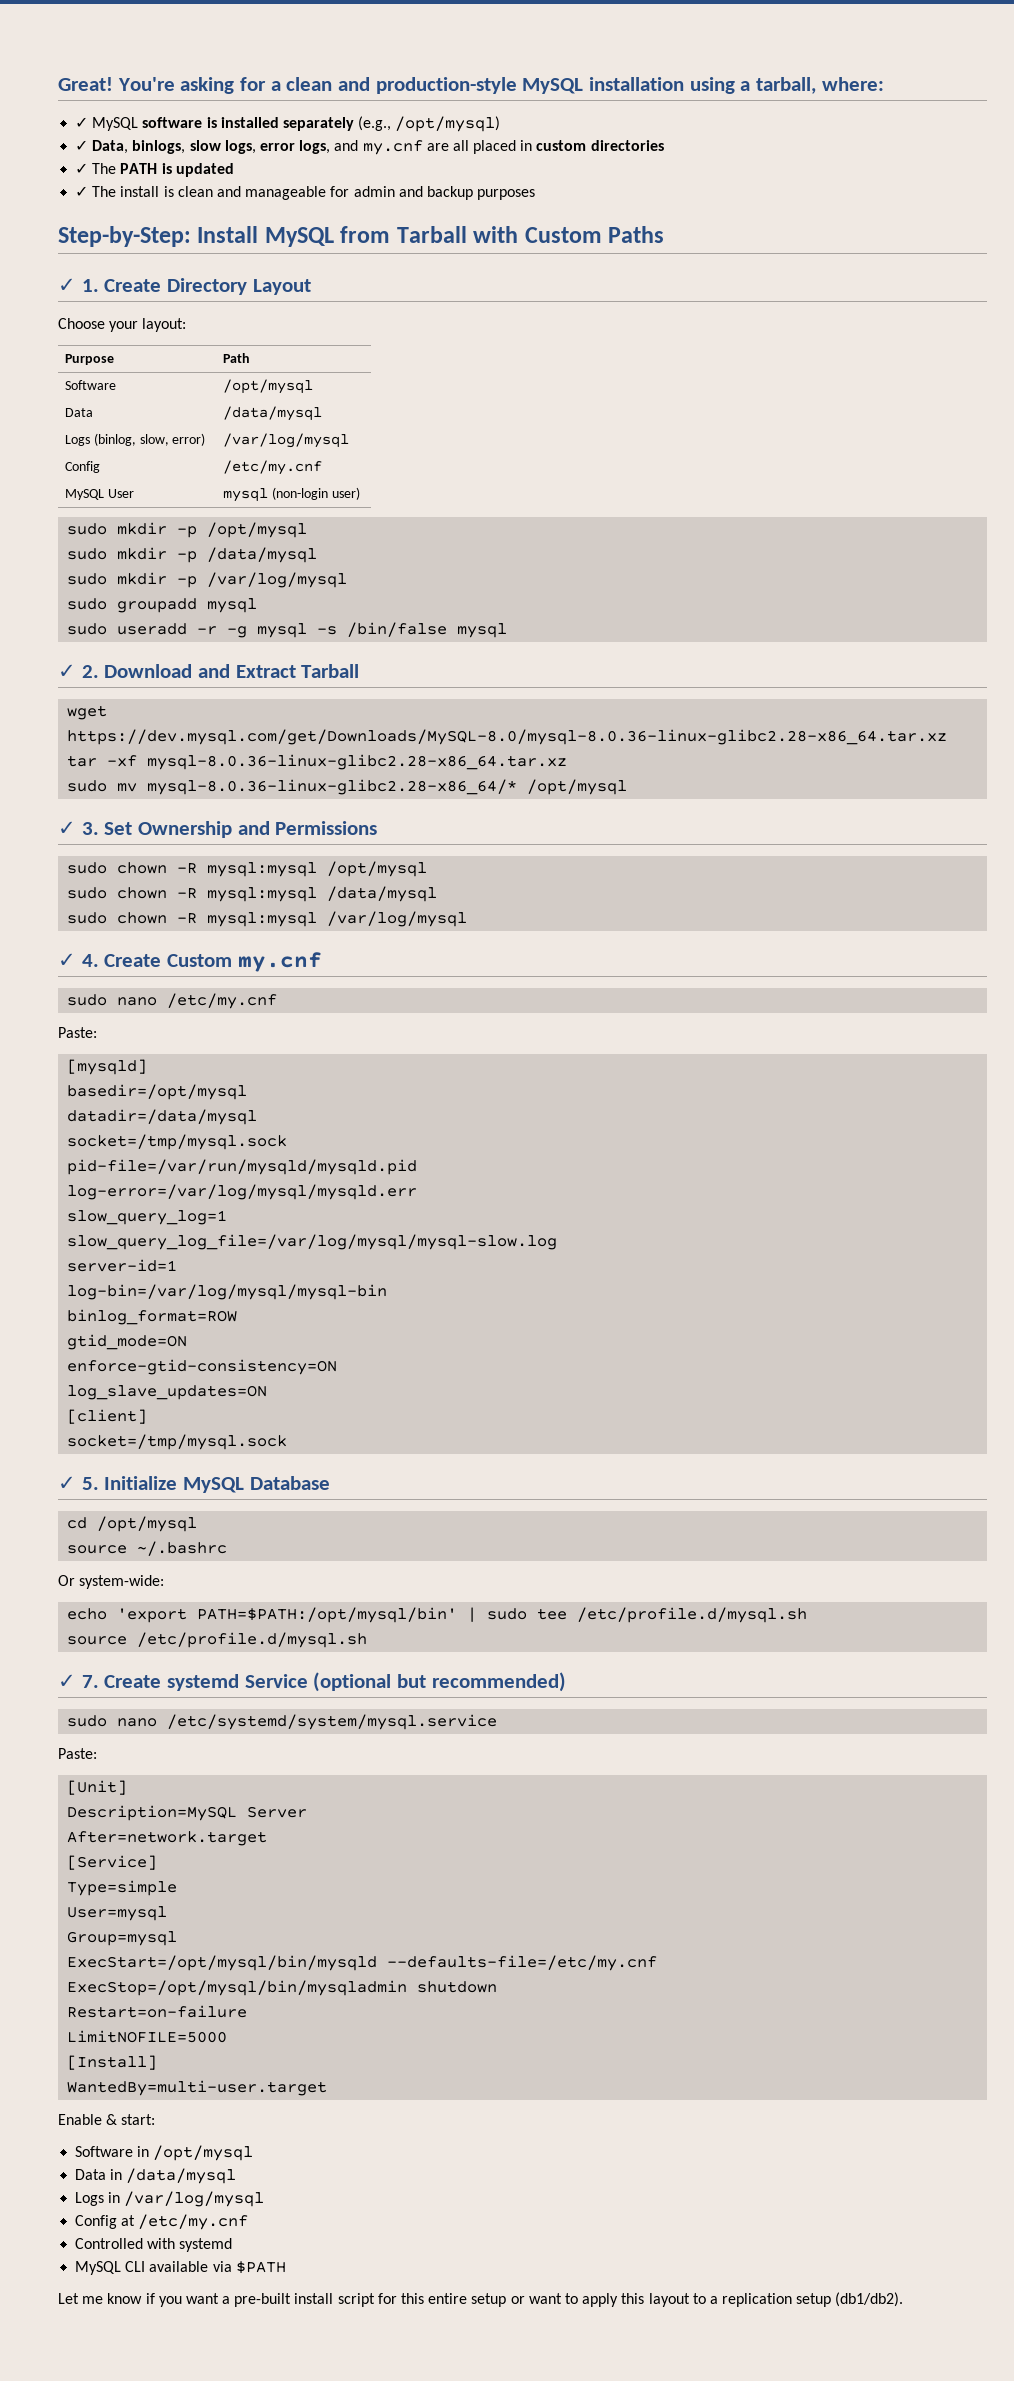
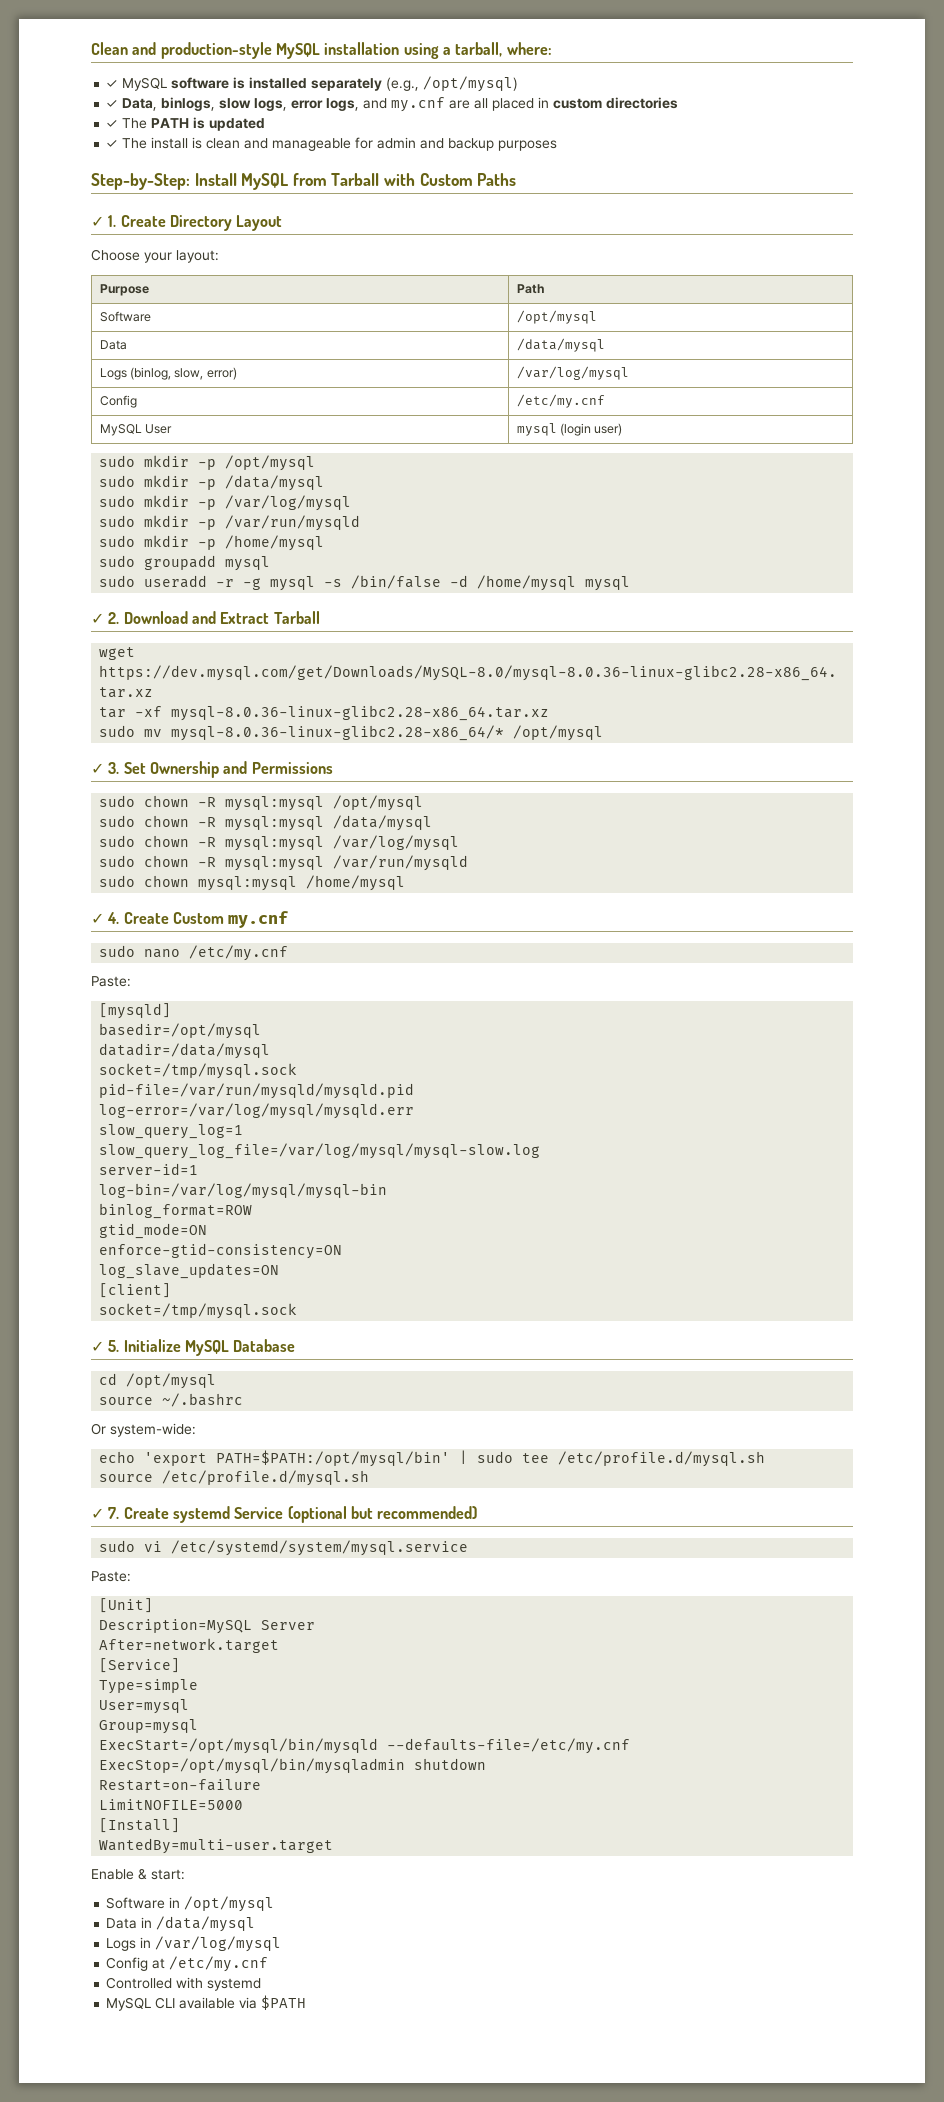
[58,77,333,94] Great! You're asking for a clean -> [91,42,128,55] Clean
[271,487,328,500] (non-login -> [559,423,591,436] (login
(348, 580) none -> [99,515,361,531] [99,535,325,551] // sudo mkdir -p /var/run/mysqld // sudo mkdir -p /home/mysql
(448, 629) none -> [450,575,577,591] -d /home/mysql
(468, 919) none -> [99,855,469,871] [99,875,406,891] // sudo chown -R mysql:mysql /var/run/mysqld // sudo chown mysql:mysql /home/mysql
[117,1718,158,1727] nano -> [144,1541,163,1552] vi
[58,2292,904,2307] // Let me know if you want a pre-built install script for this entire setup or want to apply this layout to a replication setup (db1/db2). -> (307, 2002) none

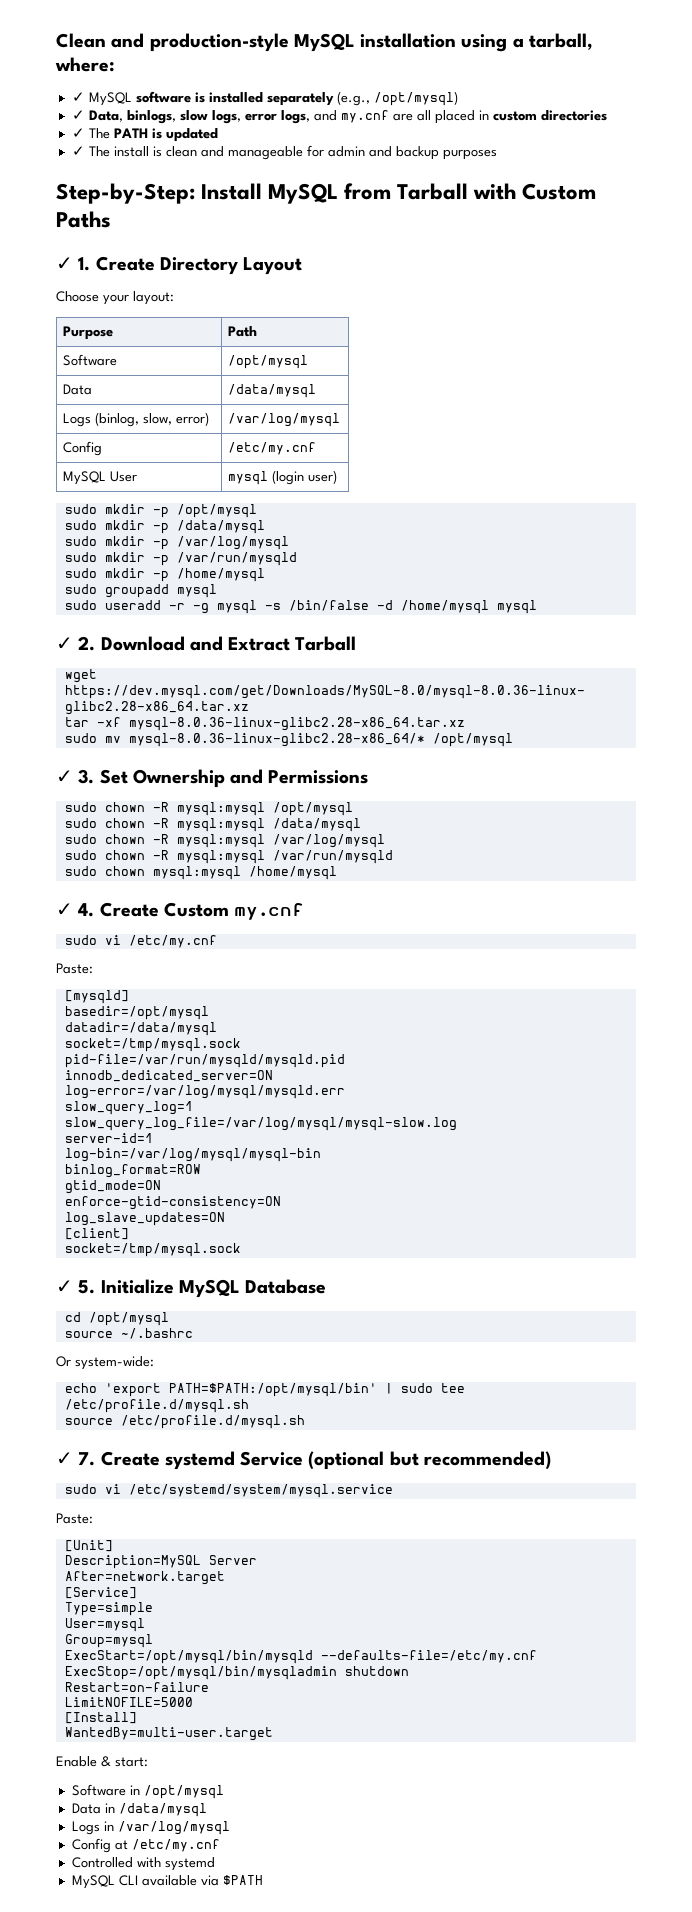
[144,949,181,958] nano -> [104,935,121,945] vi
(415, 1091) none -> [64,1070,273,1082] // innodb_dedicated_server=ON

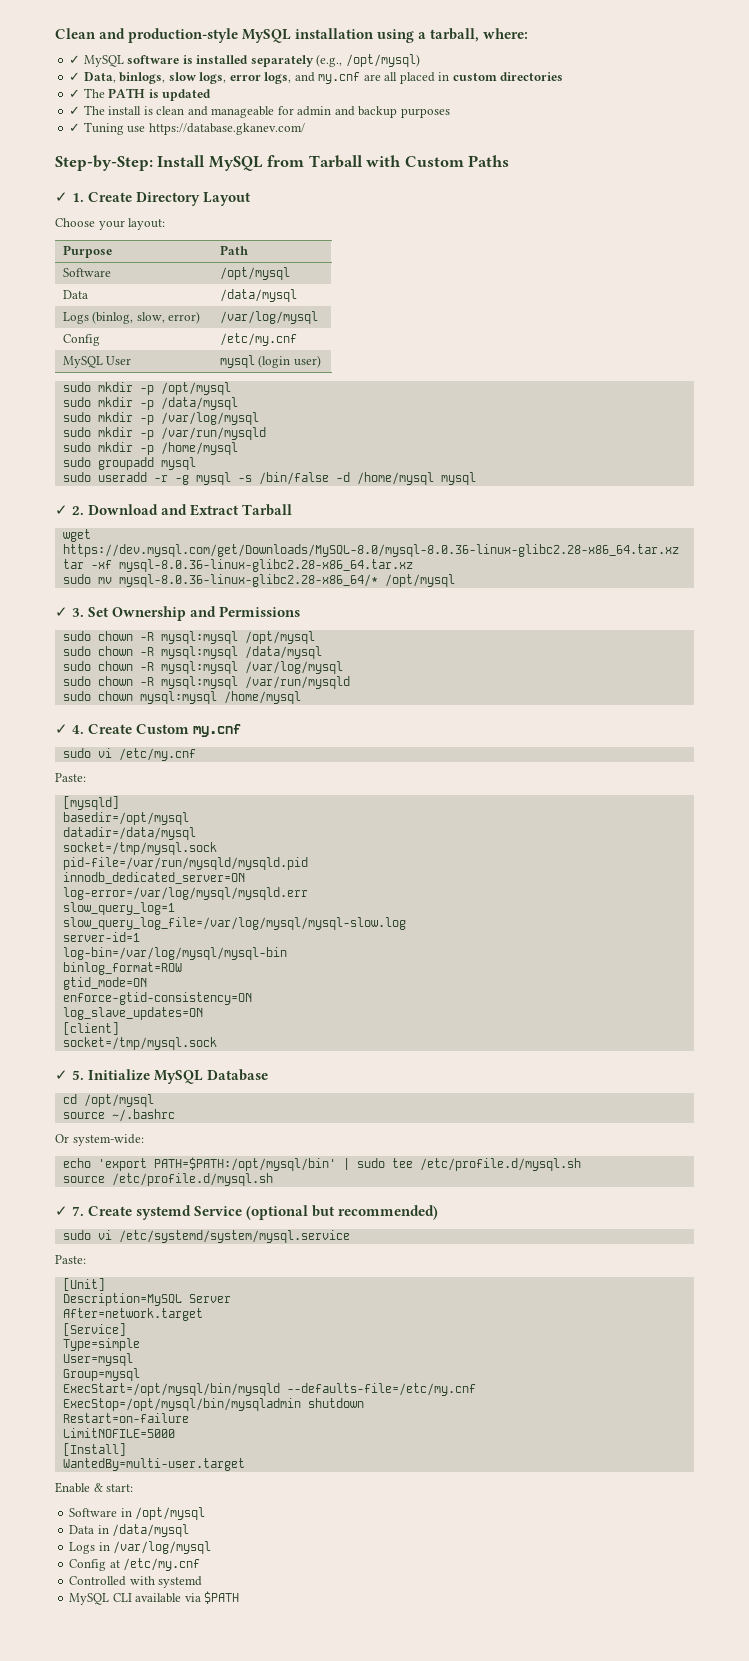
(497, 154) none -> [69,122,305,135] // ✓ Tuning use https://database.gkanev.com/

